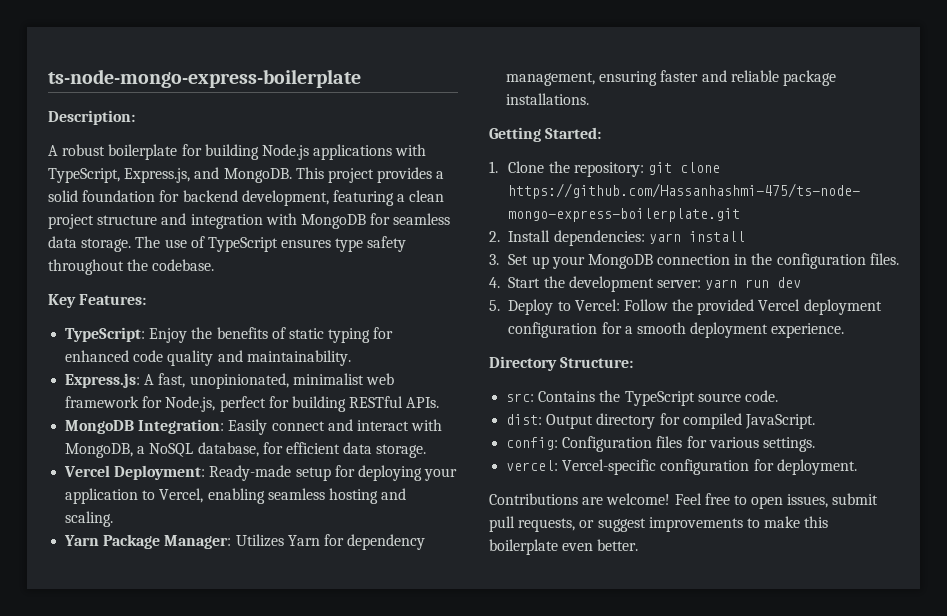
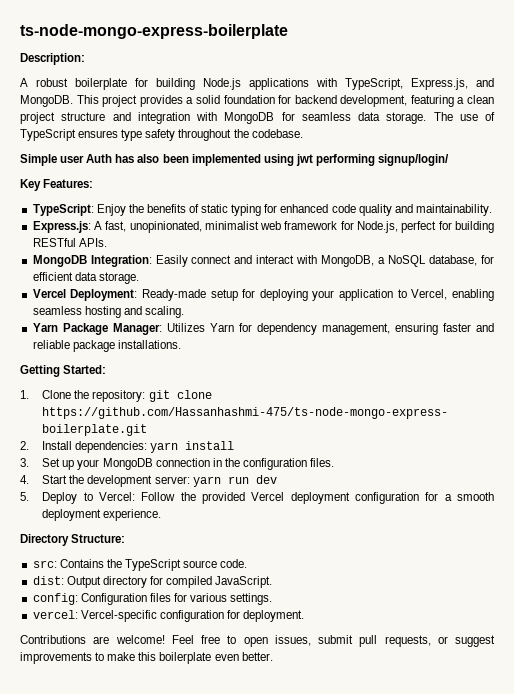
(215, 265) none -> [20,154,450,166] // Simple user Auth has also been implemented using jwt performing signup/login/

